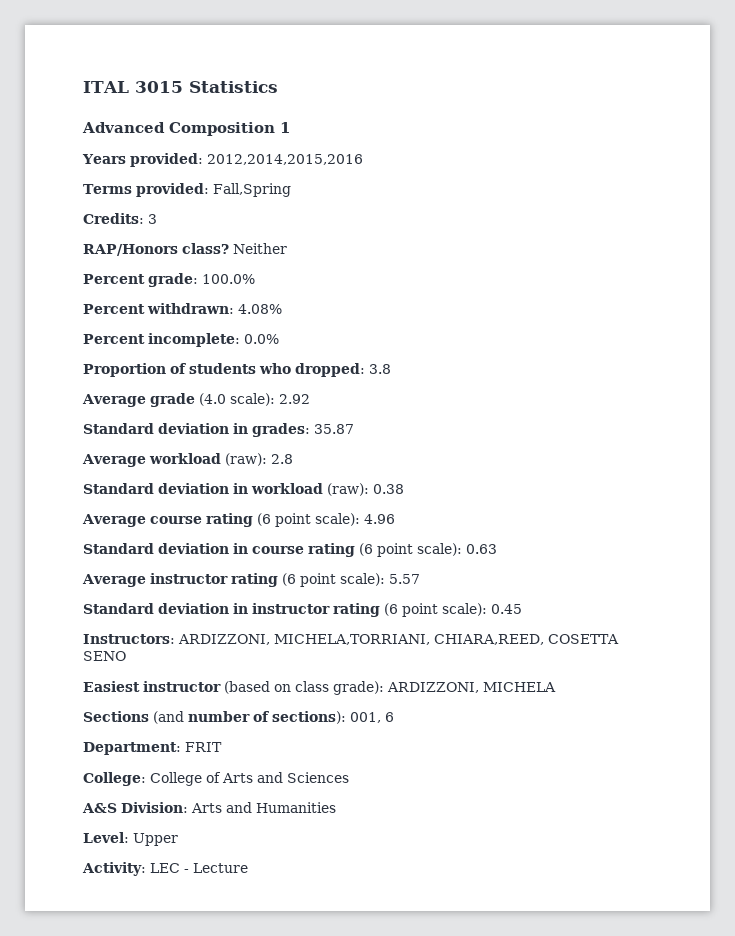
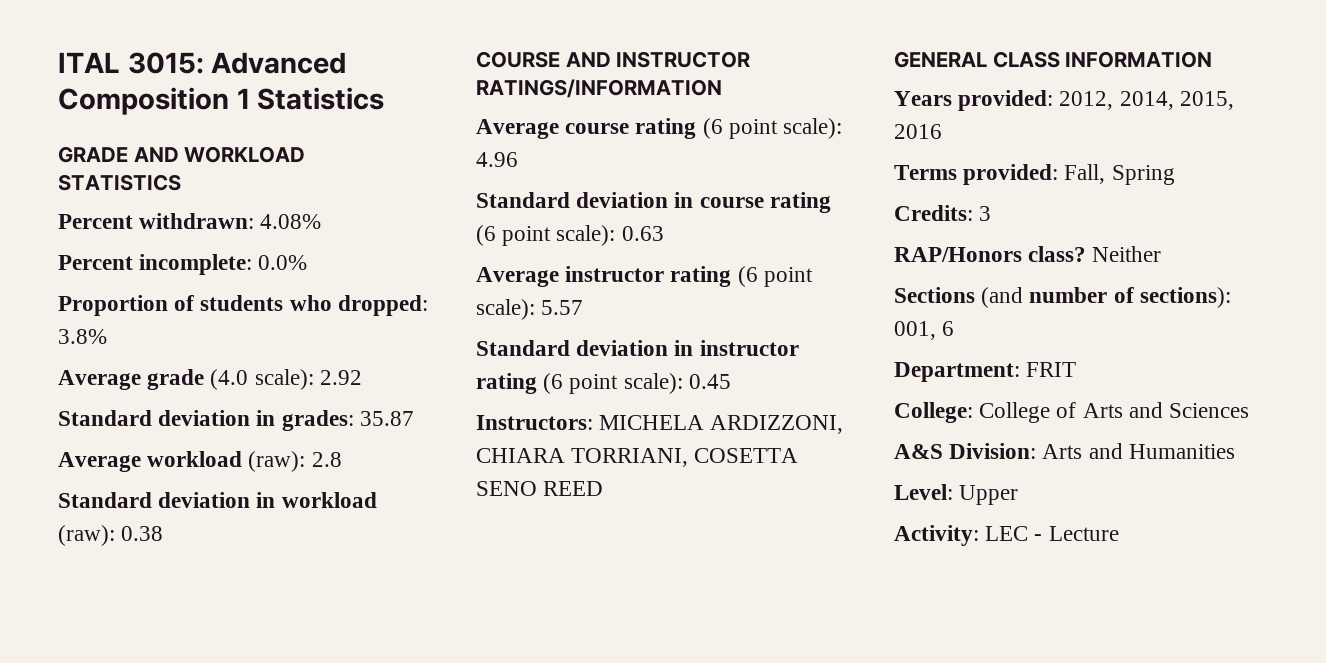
[134,81,278,93] 3015 Statistics // -> [127,52,204,74] 3015:
[82,153,363,167] [83,183,291,197] [83,213,157,224] [83,243,287,256] [83,273,255,287] // Years provided: 2012,2014,2015,2016 // Terms provided: Fall,Spring // Credits: 3 // RAP/Honors class? Neither // Percent grade: 100.0% -> [257,87,385,110] [58,146,306,163] [58,174,181,191] Statistics // GRADE AND WORKLOAD STATISTICS
[369,364,391,374] 3.8 -> [58,329,107,344] 3.8%
(404, 489) none -> [476,51,751,68] [476,79,722,98] // COURSE AND INSTRUCTOR RATINGS/INFORMATION
[178,634,619,645] [83,651,126,661] [83,681,556,695] ARDIZZONI, MICHELA,TORRIANI, CHIARA,REED, COSETTA SENO // Easiest instructor (based on class grade): ARDIZZONI, MICHELA -> [599,415,844,434] [476,448,799,467] [476,481,604,496] [894,51,1213,68] [894,90,1234,111] [894,124,942,139] [894,164,1175,185] [894,205,992,221] [894,246,1162,262] MICHELA ARDIZZONI, CHIARA TORRIANI, COSETTA SENO REED // GENERAL CLASS INFORMATION // Years provided: 2012, 2014, 2015, 2016 // Terms provided: Fall, Spring // Credits: 3 // RAP/Honors class? Neither

